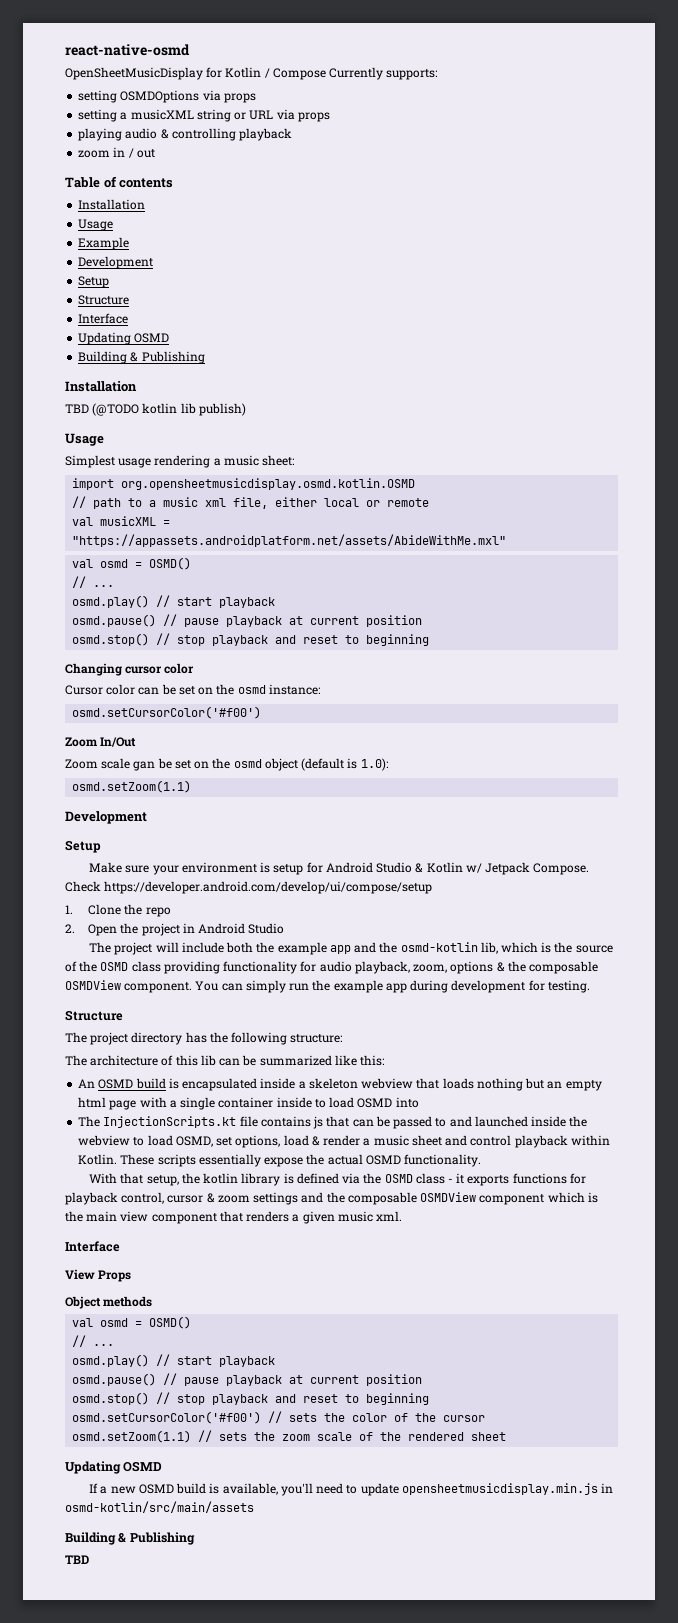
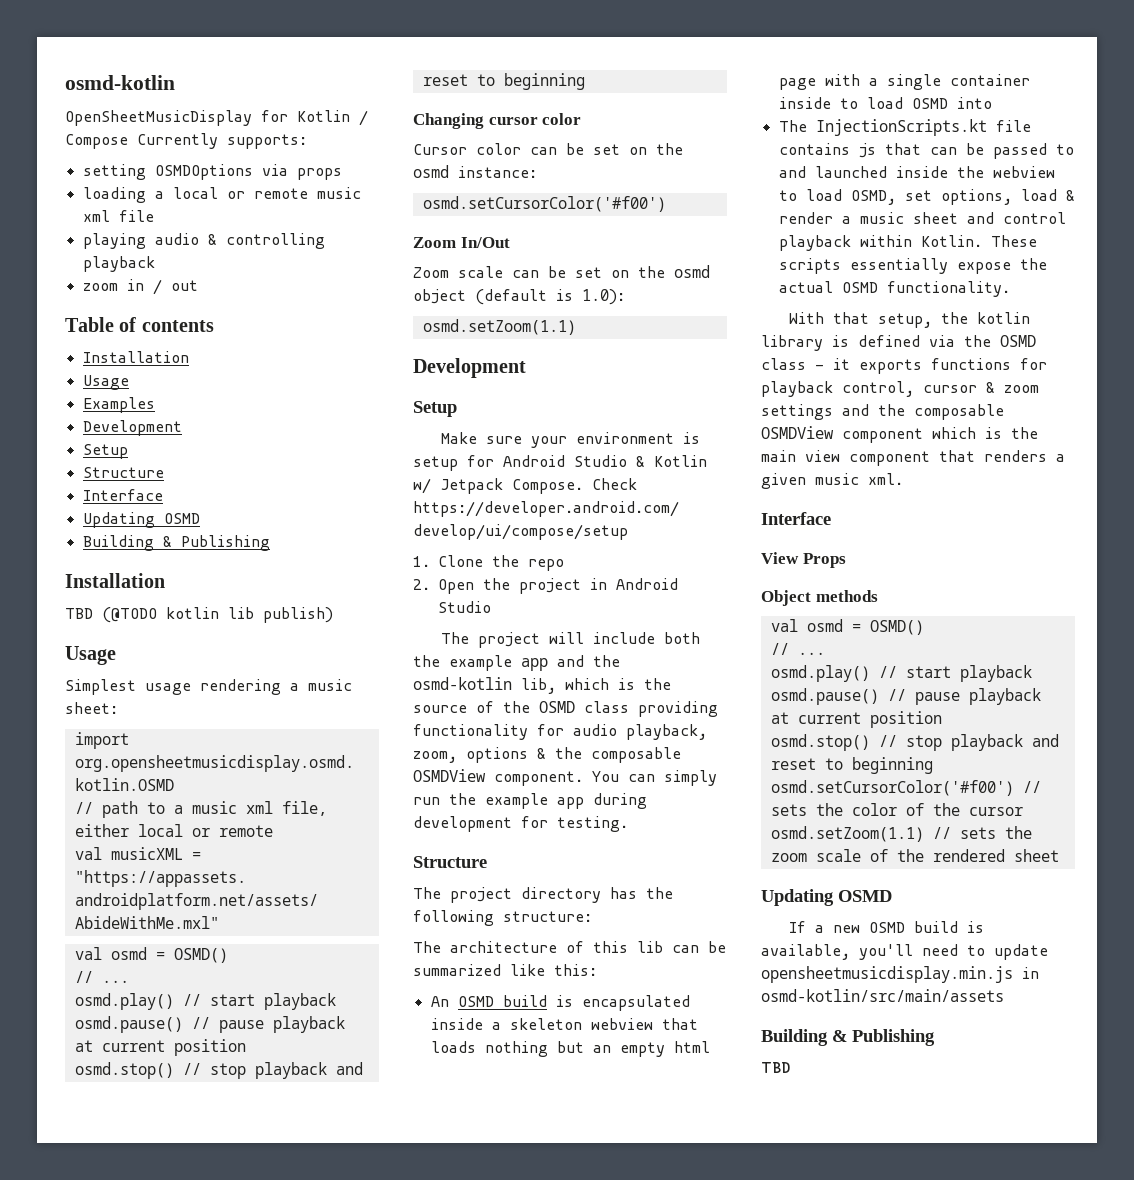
[65,44,190,56] react-native-osmd -> [65,75,175,90] osmd-kotlin
[78,109,330,122] setting a musicXML string or URL via props -> [82,187,361,203] [82,210,154,222] loading a local or remote music xml file
[78,237,130,250] Example -> [82,397,155,413] Examples
[133,761,156,771] gan -> [512,270,539,278] can

